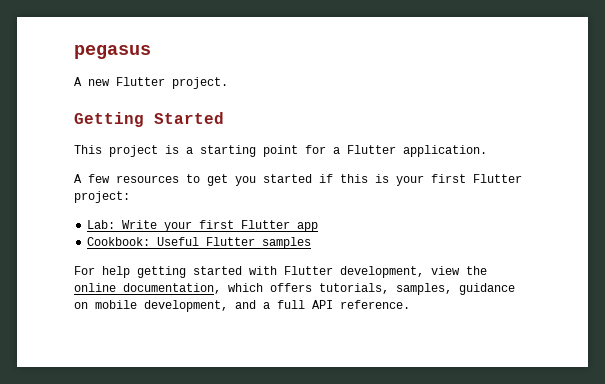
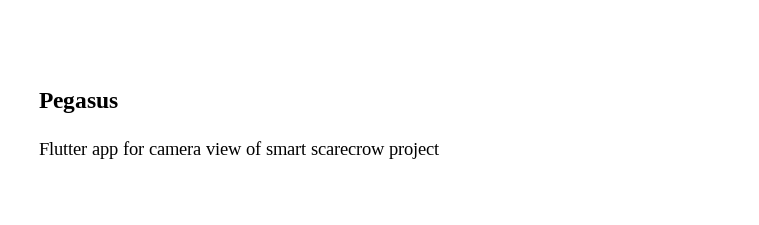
[74,45,151,59] [74,77,228,89] [74,112,224,127] [74,145,487,157] [74,174,522,186] [74,191,130,203] [87,220,319,232] [87,237,312,249] [74,266,487,278] [74,283,515,295] [74,300,410,312] pegasus // A new Flutter project. // Getting Started // This project is a starting point for a Flutter application. // A few resources to get you started if this is your first Flutter project: // Lab: Write your first Flutter app // Cookbook: Useful Flutter samples // For help getting started with Flutter development, view the online documentation, which offers tutorials, samples, guidance on mobile development, and a full API reference. -> [39,93,118,113] [39,141,440,159] Pegasus // Flutter app for camera view of smart scarecrow project

